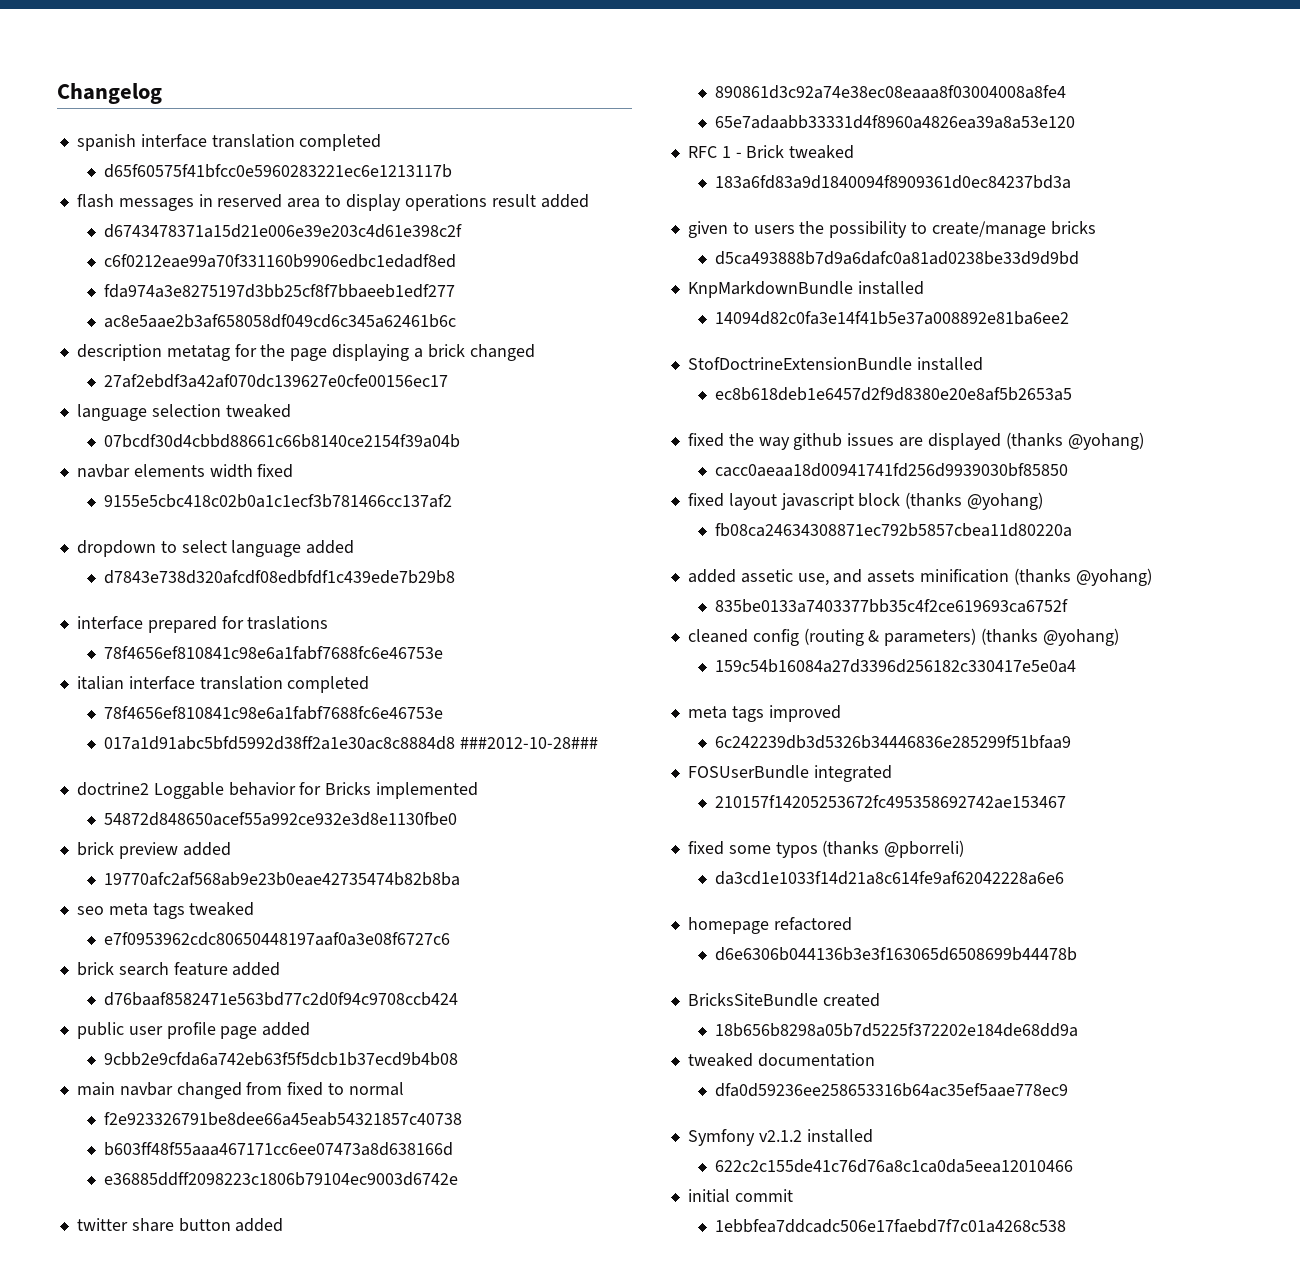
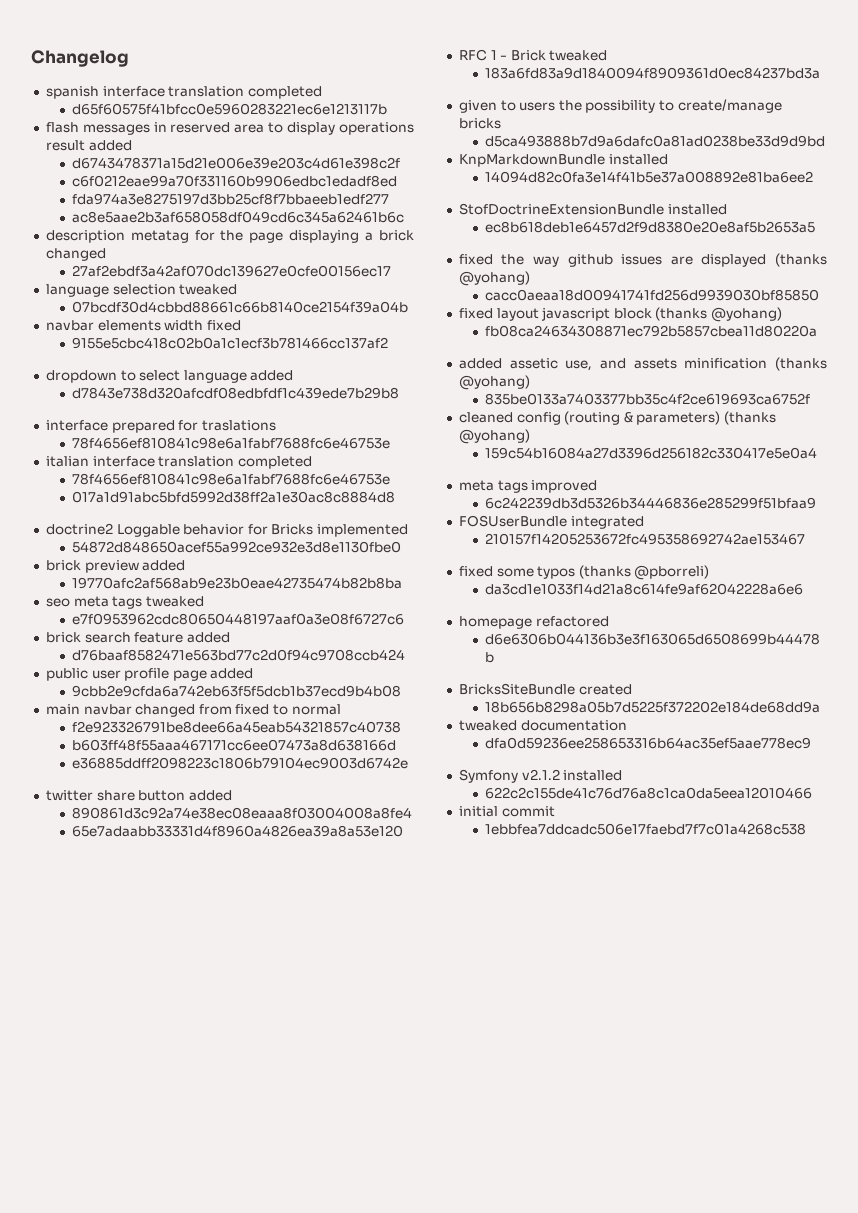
[460,737,599,749] ###2012-10-28### -> (396, 497) none

